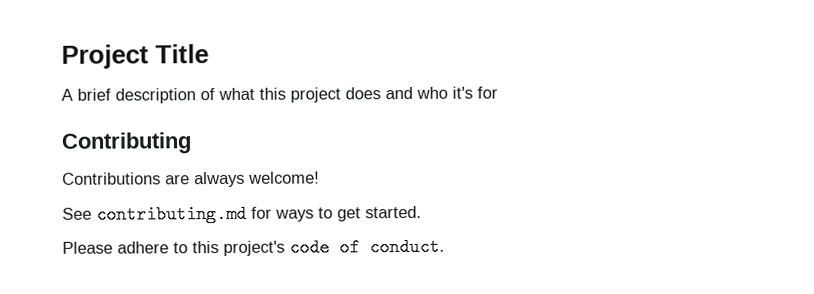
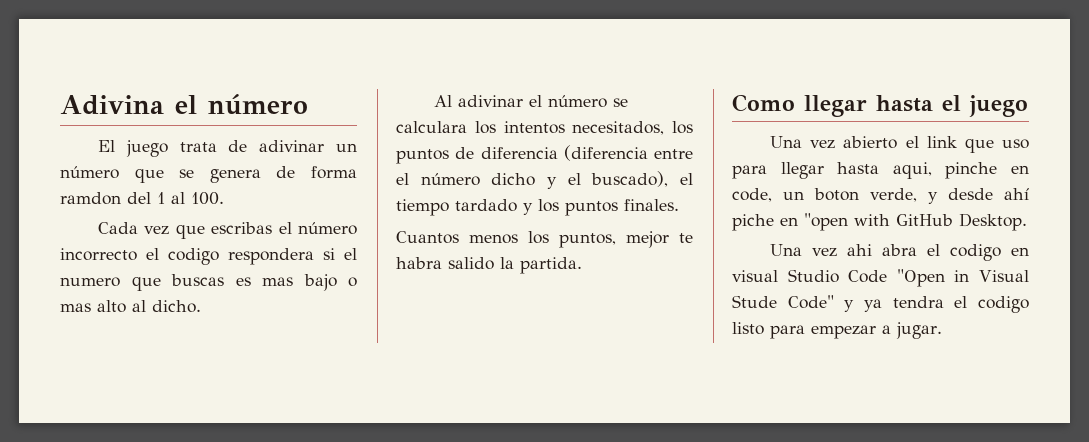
[61,44,210,69] [61,86,498,104] [61,132,192,154] [62,171,320,188] [62,204,422,224] [62,237,445,257] Project Title // A brief description of what this project does and who it's for // Contributing // Contributions are always welcome! // See contributing.md for ways to get started. // Please adhere to this project's code of conduct. -> [60,94,308,115] [97,140,357,157] [60,166,357,183] [60,192,224,205] [97,222,357,239] [60,248,357,265] [60,274,357,291] [60,300,201,313] [433,95,628,108] [396,121,693,135] [396,145,693,164] [396,171,693,189] [396,199,679,216] [396,231,693,248] [396,257,582,274] [732,94,1028,117] [769,136,1029,153] [732,162,1029,179] [732,188,1029,204] [732,213,1027,231] [769,244,1029,261] [732,269,1030,287] [732,295,1029,313] [732,322,942,339] Adivina el número // El juego trata de adivinar un número que se genera de forma ramdon del 1 al 100. // Cada vez que escribas el número incorrecto el codigo respondera si el numero que buscas es mas bajo o mas alto al dicho. // Al adivinar el número se calculara los intentos necesitados, los puntos de diferencia (diferencia entre el número dicho y el buscado), el tiempo tardado y los puntos finales. // Cuantos menos los puntos, mejor te habra salido la partida. // Como llegar hasta el juego // Una vez abierto el link que uso para llegar hasta aqui, pinche en code, un boton verde, y desde ahí piche en "open with GitHub Desktop. // Una vez ahi abra el codigo en visual Studio Code "Open in Visual Stude Code" y ya tendra el codigo listo para empezar a jugar.

